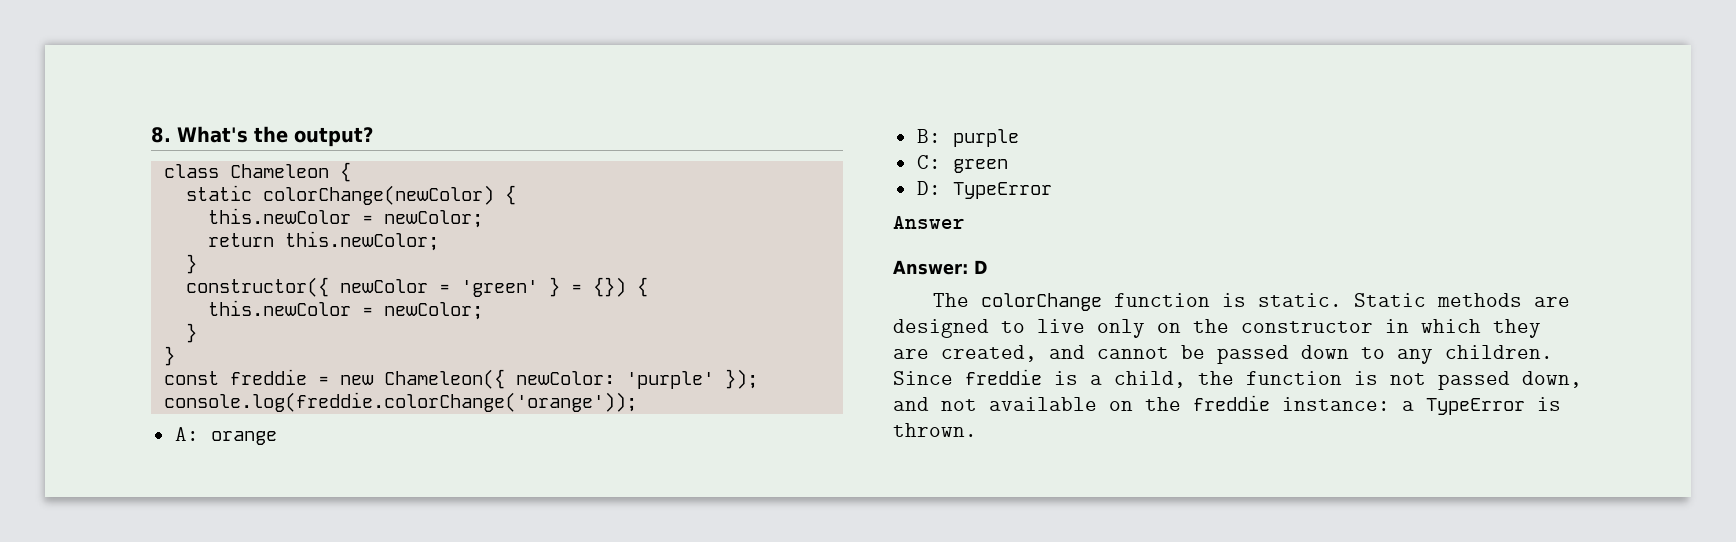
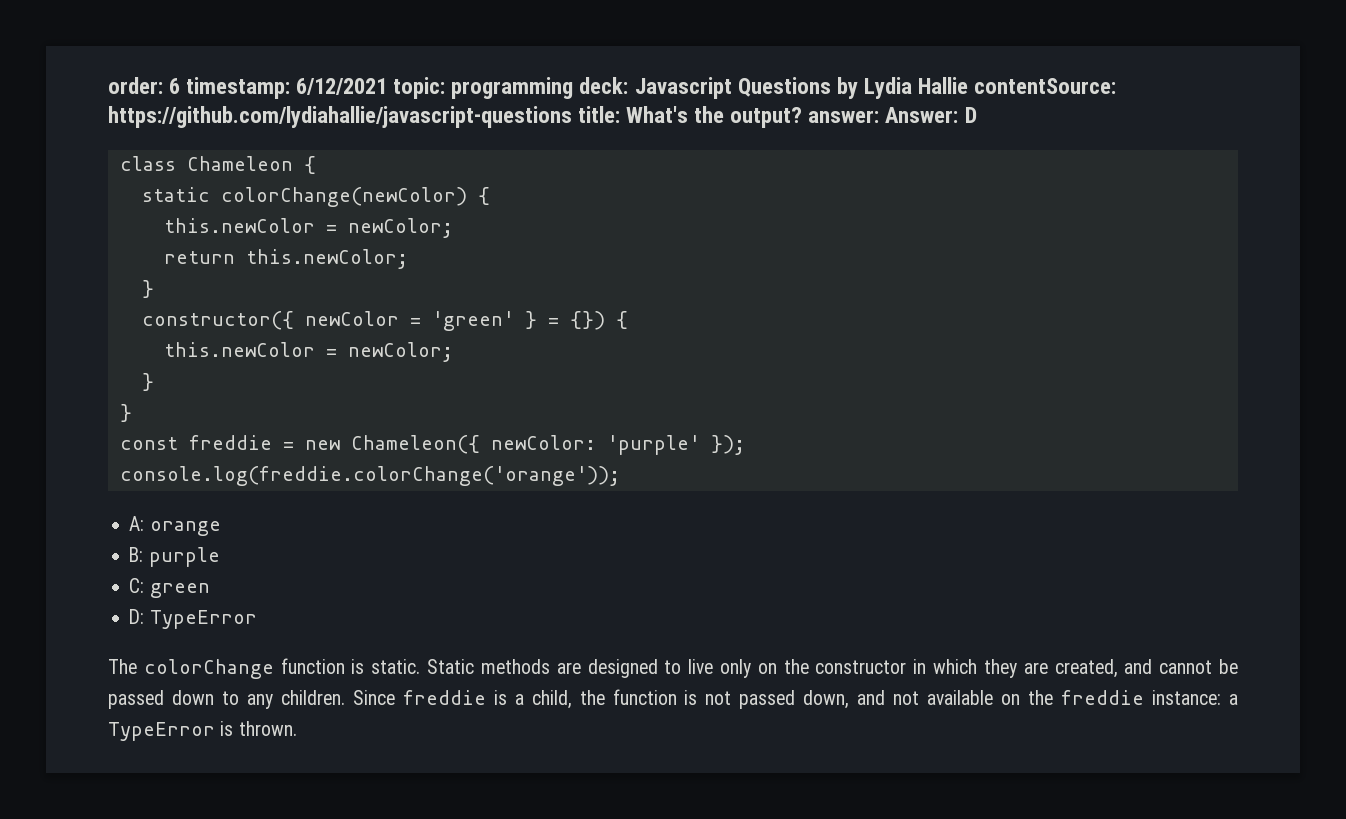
[151,127,171,143] 8. -> [108,77,1116,99] [108,106,621,128] order: 6 timestamp: 6/12/2021 topic: programming deck: Javascript Questions by Lydia Hallie contentSource: https://github.com/lydiahallie/javascript-questions title:
(373, 137) none -> [808,107,977,123] answer: Answer: D
[893,216,965,229] [893,260,987,275] // Answer // Answer: D -> (257, 619) none

